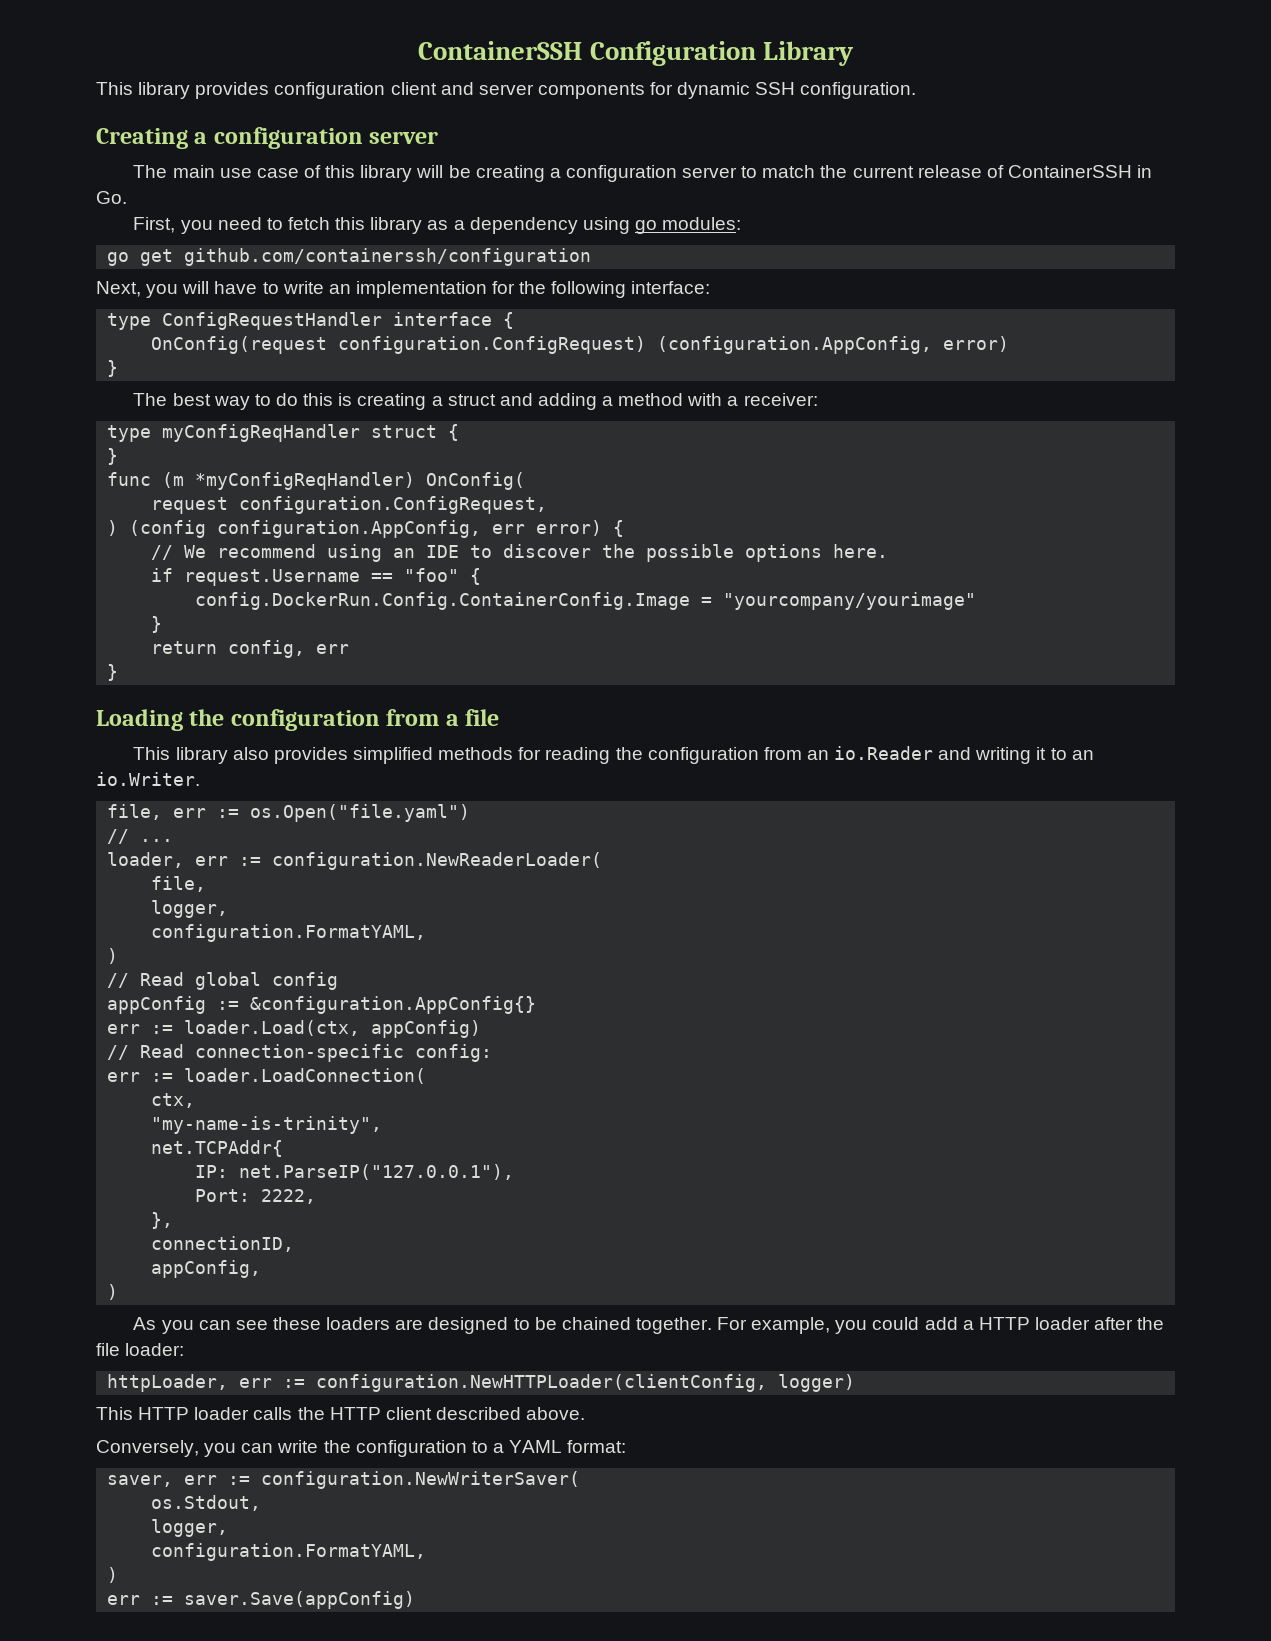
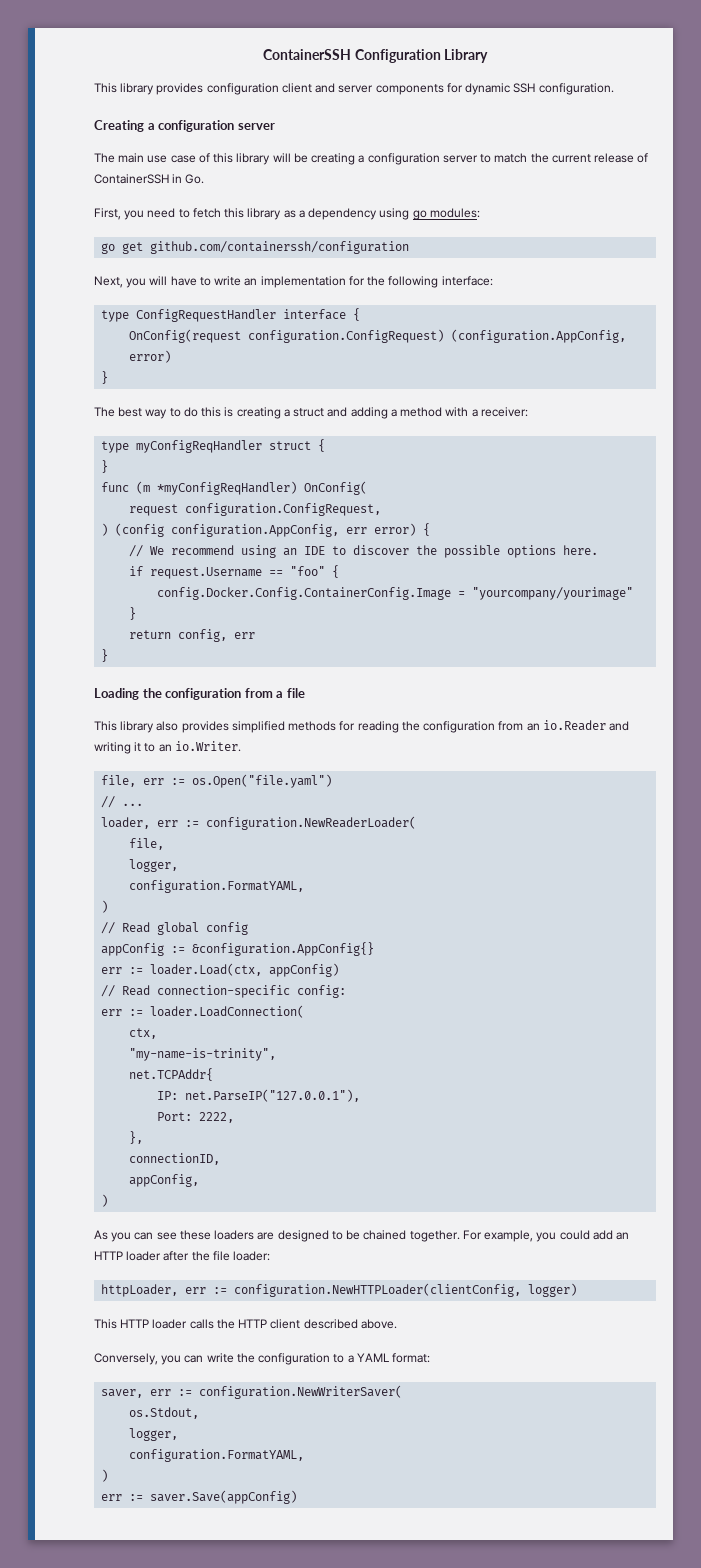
[195,592,691,610] config.DockerRun.Config.ContainerConfig.Image -> [157,587,452,600] config.Docker.Config.ContainerConfig.Image
[962,1320,974,1330] a -> [616,1232,630,1240] an

